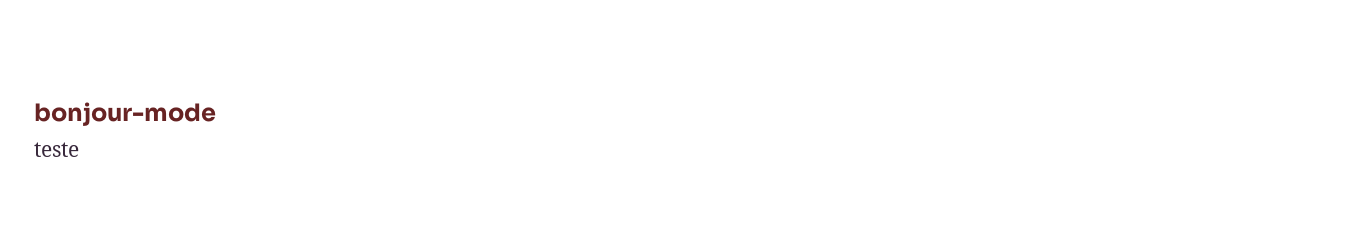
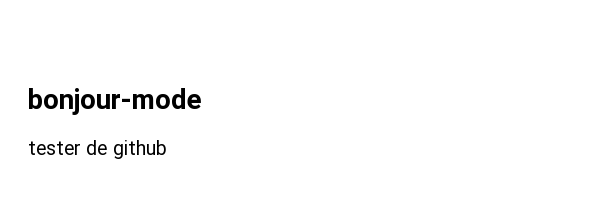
[34,142,79,157] teste -> [28,140,167,159] tester de github

